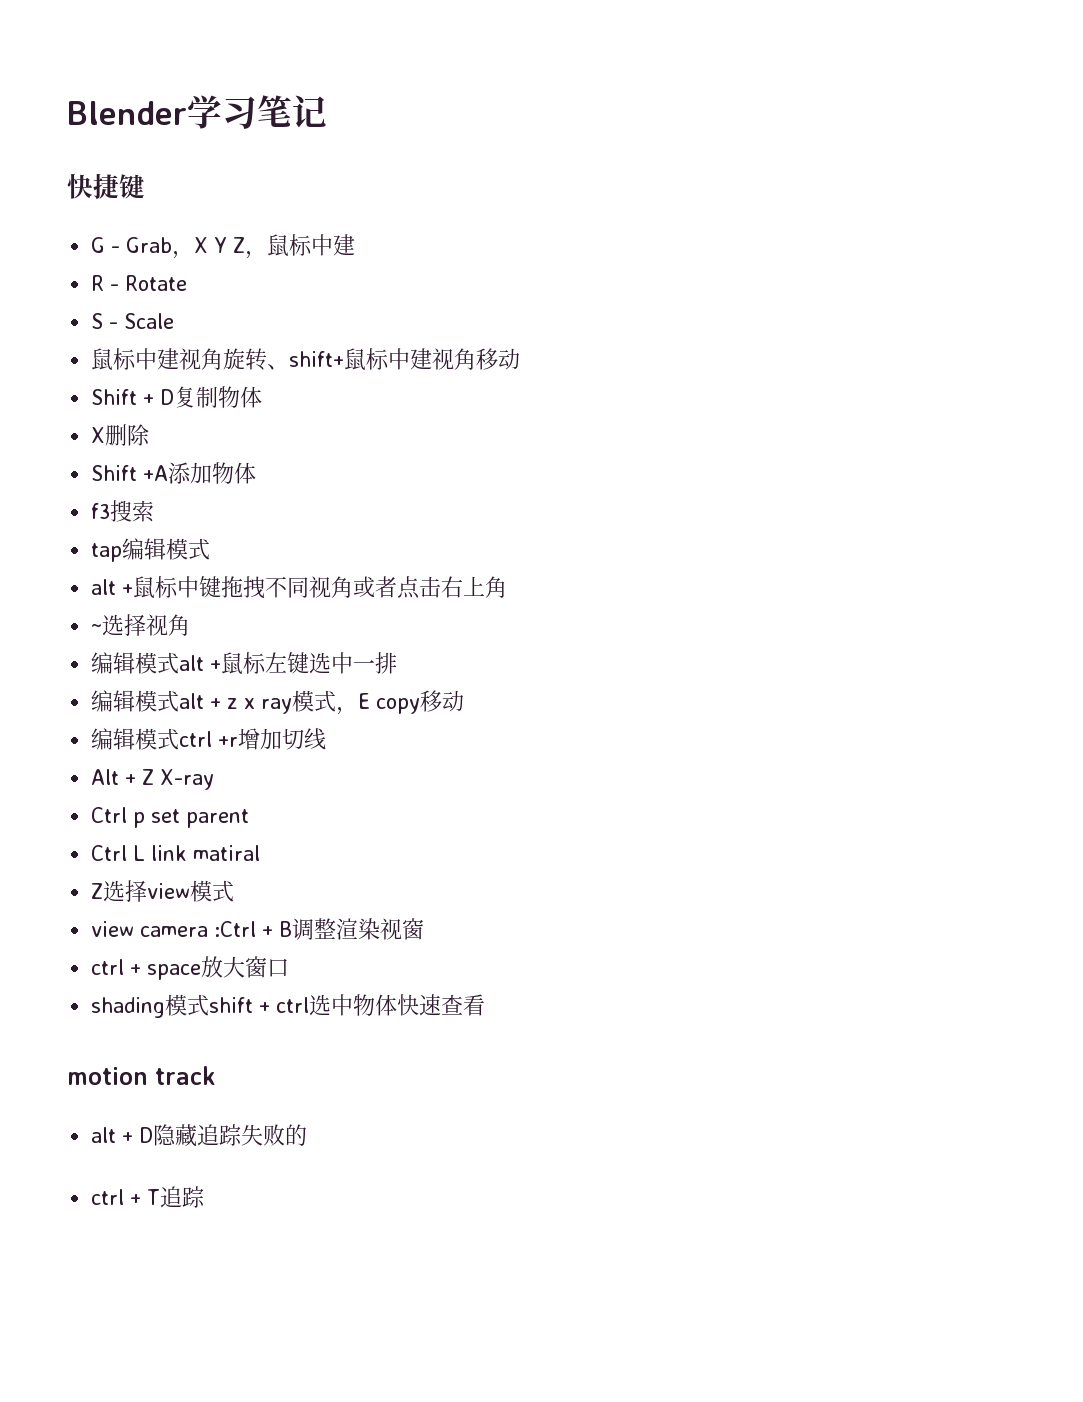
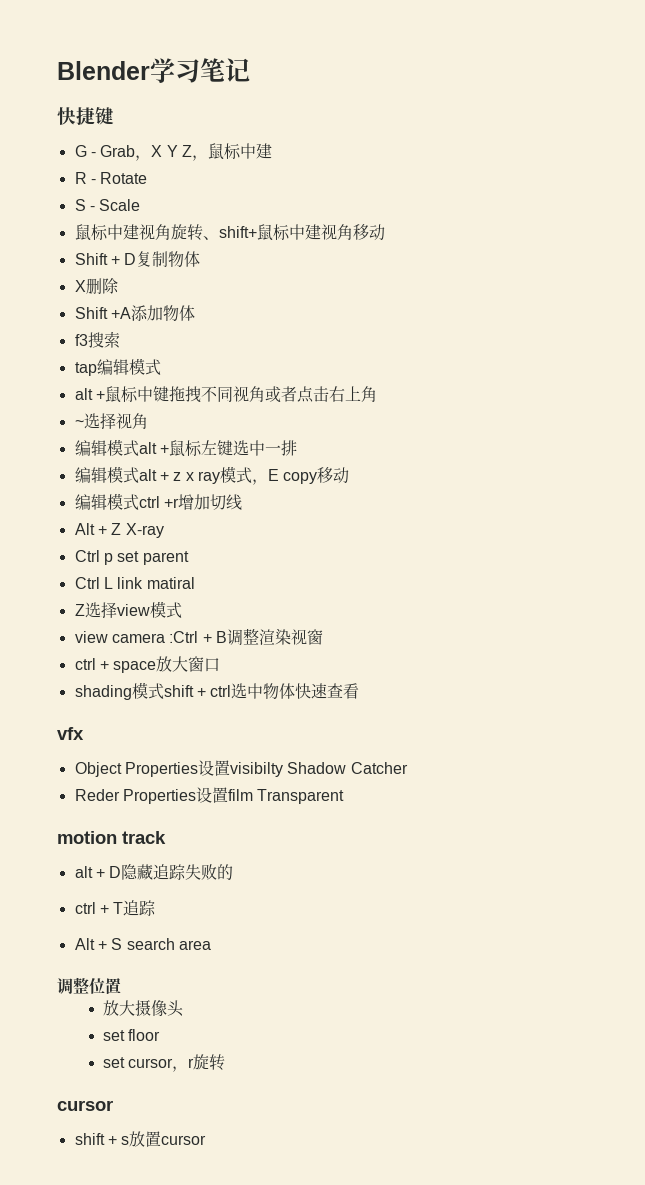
(486, 1005) none -> [57,727,84,740] [74,760,408,777] [74,787,345,804] // vfx // Object Properties设置visibilty Shadow Catcher // Reder Properties设置film Transparent
(206, 1197) none -> [74,938,211,950] [57,977,121,994] [103,1000,185,1017] [103,1029,161,1041] [103,1054,226,1072] [57,1100,113,1111] [74,1131,207,1147] // Alt + S search area // 调整位置 // 放大摄像头 // set floor // set cursor，r旋转 // cursor // shift + s放置cursor

